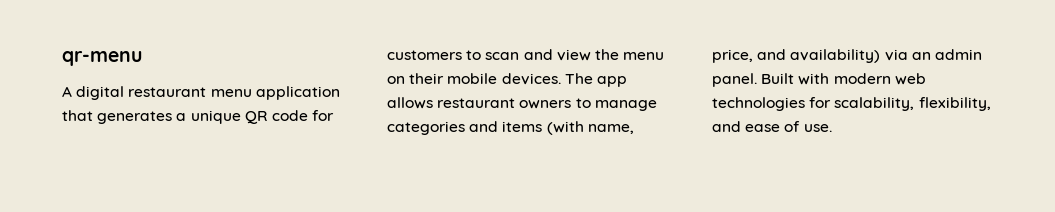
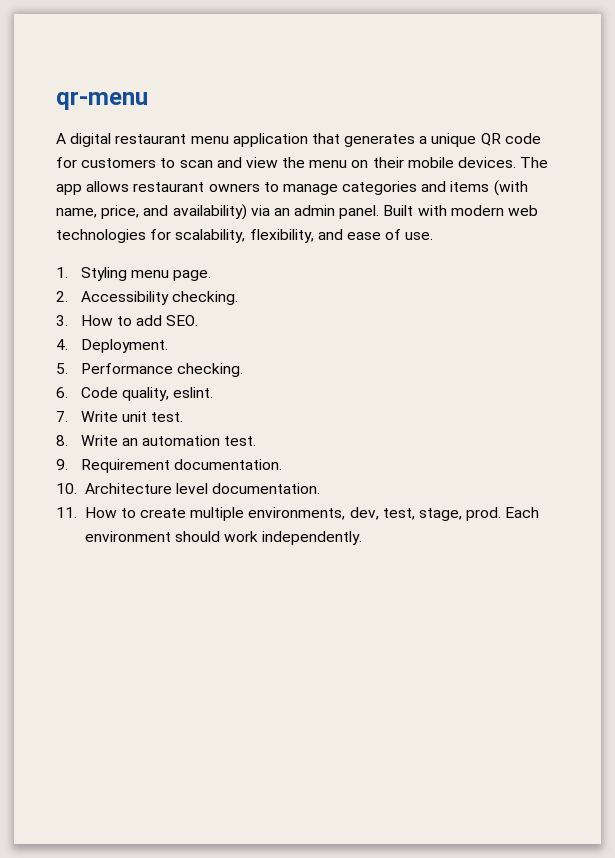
(832, 128) none -> [56,267,211,281] [56,291,238,305] [56,315,199,326] [56,339,168,353] [56,363,243,377] [56,387,213,401] [56,411,183,422] [56,435,257,446] [56,459,282,473] [56,483,321,494] [56,507,540,521] [84,531,363,545] // 1. Styling menu page. // 2. Accessibility checking. // 3. How to add SEO. // 4. Deployment. // 5. Performance checking. // 6. Code quality, eslint. // 7. Write unit test. // 8. Write an automation test. // 9. Requirement documentation. // 10. Architecture level documentation. // 11. How to create multiple environments, dev, test, stage, prod. Each environment should work independently.

